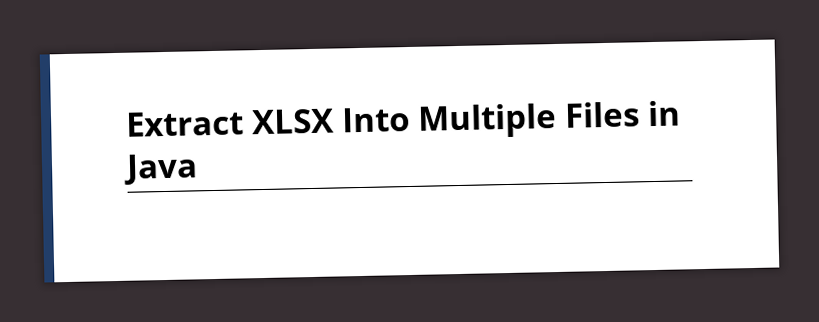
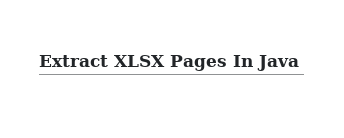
[340,100,681,139] Into Multiple Files in -> [170,55,253,71] Pages In

